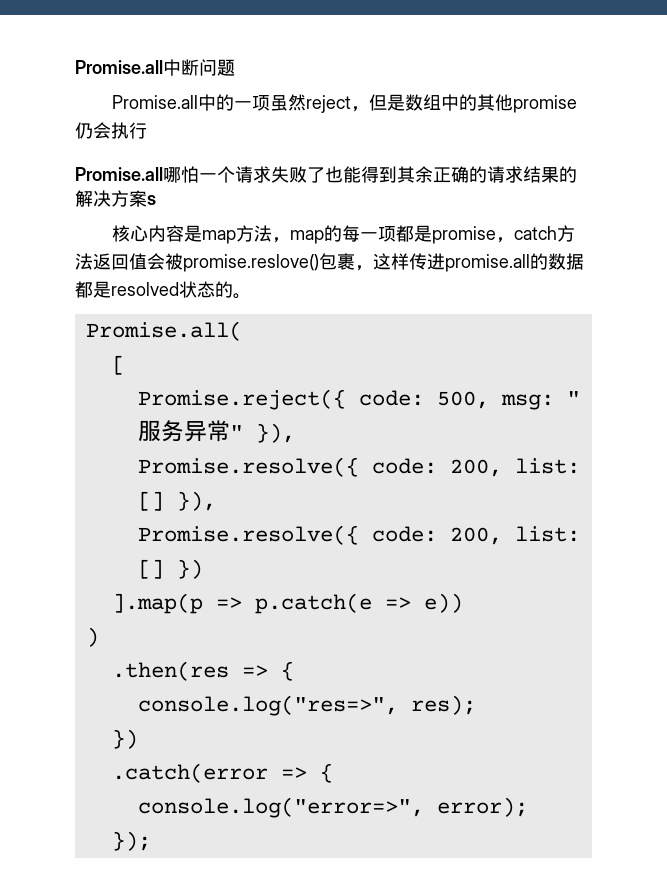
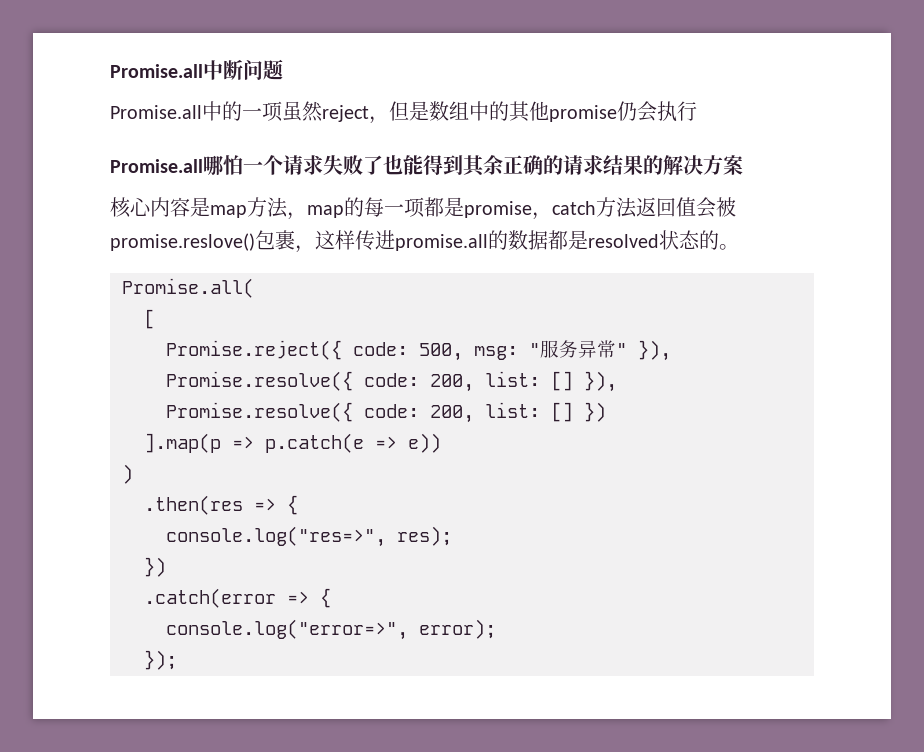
[147,195,156,205] s -> (743, 165) none

